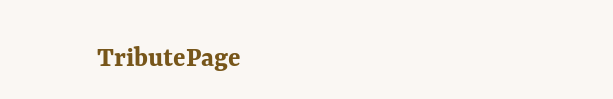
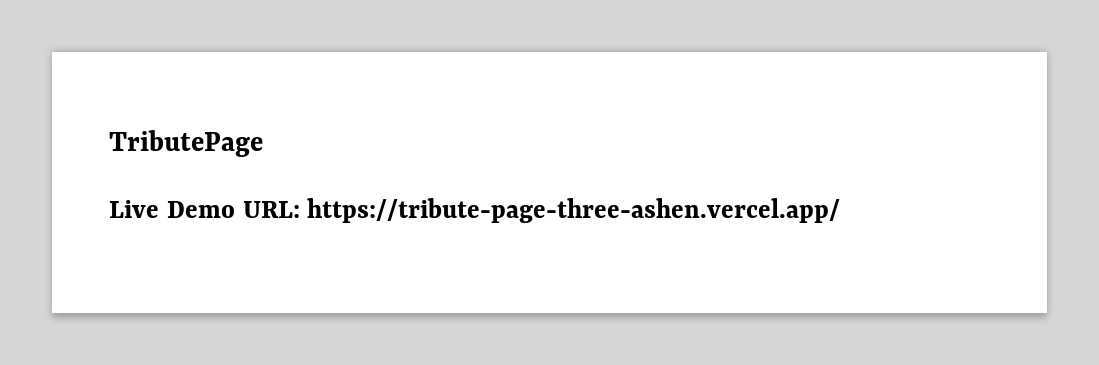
(241, 58) none -> [109,198,841,223] // Live Demo URL: https://tribute-page-three-ashen.vercel.app/

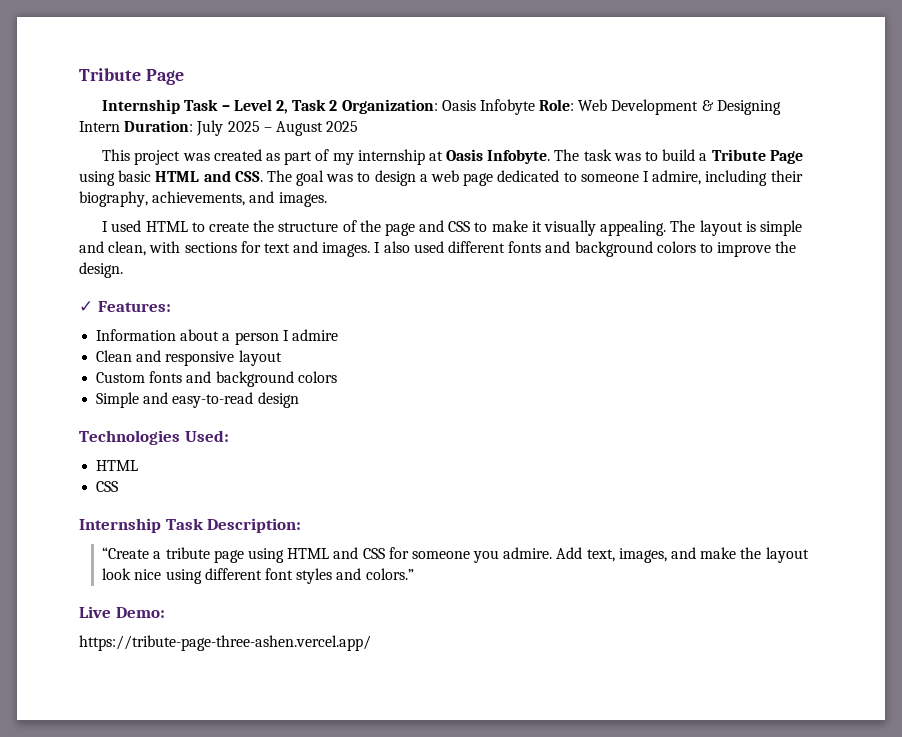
[109,130,263,157] TributePage -> [79,68,184,85] [102,99,781,115] [79,120,359,136] [102,149,803,165] [79,170,803,186] [79,191,327,207] [102,220,802,236] [79,241,797,257] [79,262,123,278] [79,301,171,312] [96,329,338,345] [96,350,282,366] [96,371,337,387] [96,392,299,408] [79,430,229,445] [96,460,139,471] [96,481,119,492] [79,518,302,533] [102,547,809,563] [102,568,414,584] Tribute Page // Internship Task – Level 2, Task 2 Organization: Oasis Infobyte Role: Web Development & Designing Intern Duration: July 2025 – August 2025 // This project was created as part of my internship at Oasis Infobyte. The task was to build a Tribute Page using basic HTML and CSS. The goal was to design a web page dedicated to someone I admire, including their biography, achievements, and images. // I used HTML to create the structure of the page and CSS to make it visually appealing. The layout is simple and clean, with sections for text and images. I also used different fonts and background colors to improve the design. // ✓ Features: // Information about a person I admire // Clean and responsive layout // Custom fonts and background colors // Simple and easy-to-read design // Technologies Used: // HTML // CSS // Internship Task Description: // “Create a tribute page using HTML and CSS for someone you admire. Add text, images, and make the layout look nice using different font styles and colors.”
[166,201,300,218] Demo URL: -> [115,607,165,618] Demo: //

